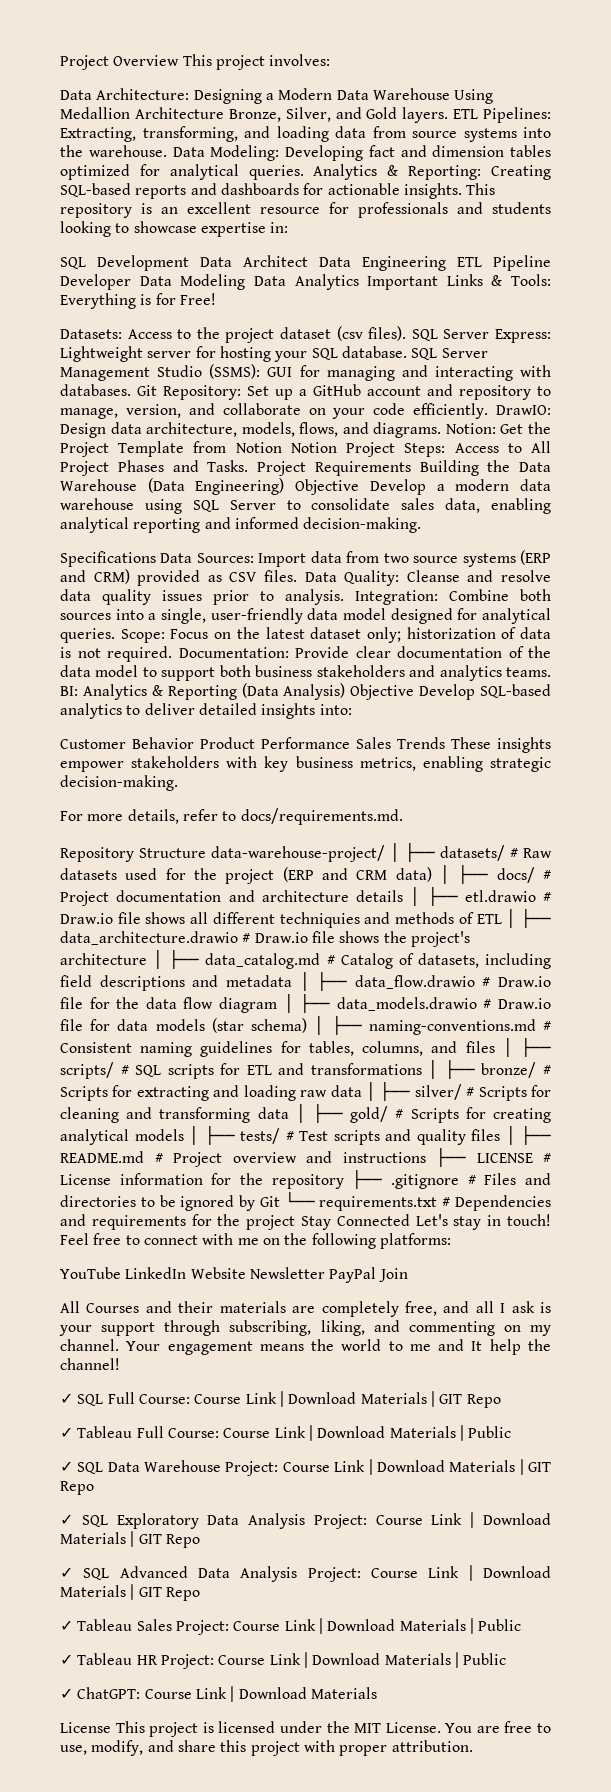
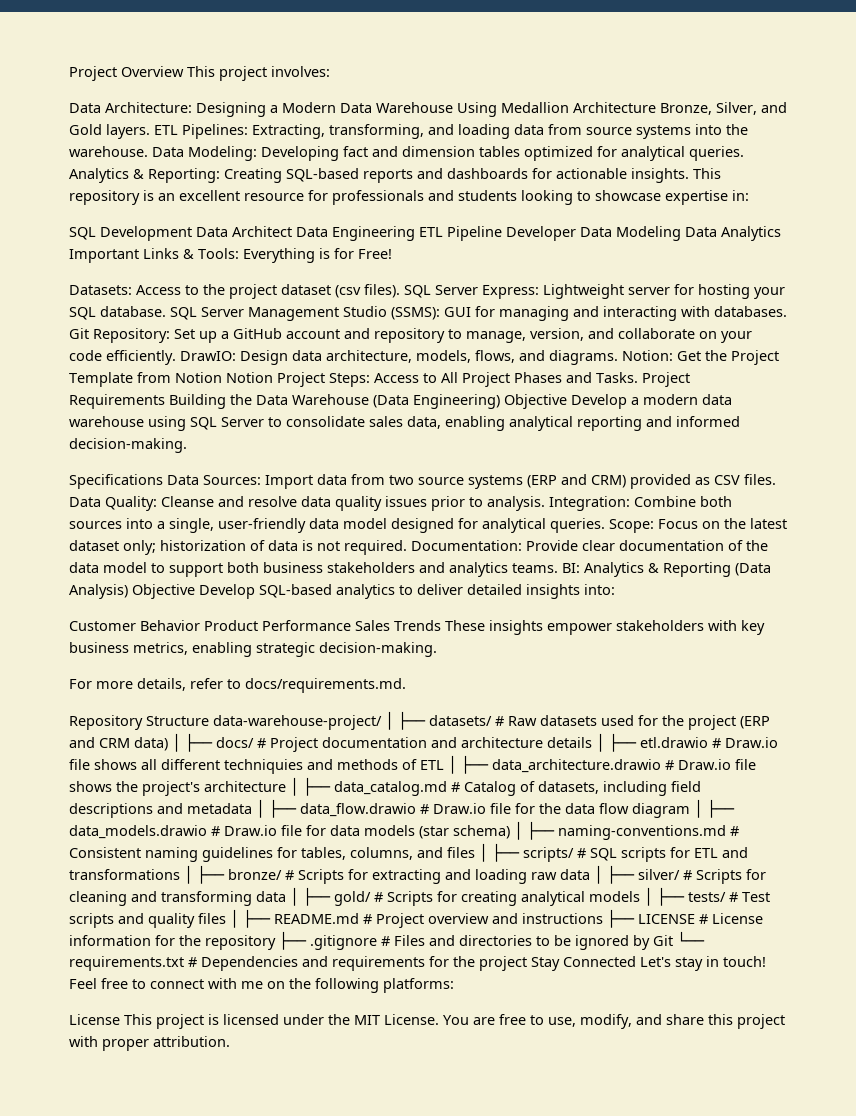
[60,1267,408,1283] [60,1301,552,1317] [59,1320,551,1336] [60,1339,551,1355] [60,1358,120,1370] [60,1391,501,1408] [60,1425,512,1441] [60,1459,552,1476] [60,1481,94,1495] [60,1512,551,1529] [60,1531,200,1548] [60,1565,551,1582] [60,1584,200,1601] [60,1618,522,1635] [60,1652,507,1669] [60,1686,377,1702] // YouTube LinkedIn Website Newsletter PayPal Join // All Courses and their materials are completely free, and all I ask is your support through subscribing, liking, and commenting on my channel. Your engagement means the world to me and It help the channel! // ✓ SQL Full Course: Course Link | Download Materials | GIT Repo // ✓ Tableau Full Course: Course Link | Download Materials | Public // ✓ SQL Data Warehouse Project: Course Link | Download Materials | GIT Repo // ✓ SQL Exploratory Data Analysis Project: Course Link | Download Materials | GIT Repo // ✓ SQL Advanced Data Analysis Project: Course Link | Download Materials | GIT Repo // ✓ Tableau Sales Project: Course Link | Download Materials | Public // ✓ Tableau HR Project: Course Link | Download Materials | Public // ✓ ChatGPT: Course Link | Download Materials -> (454, 985) none

